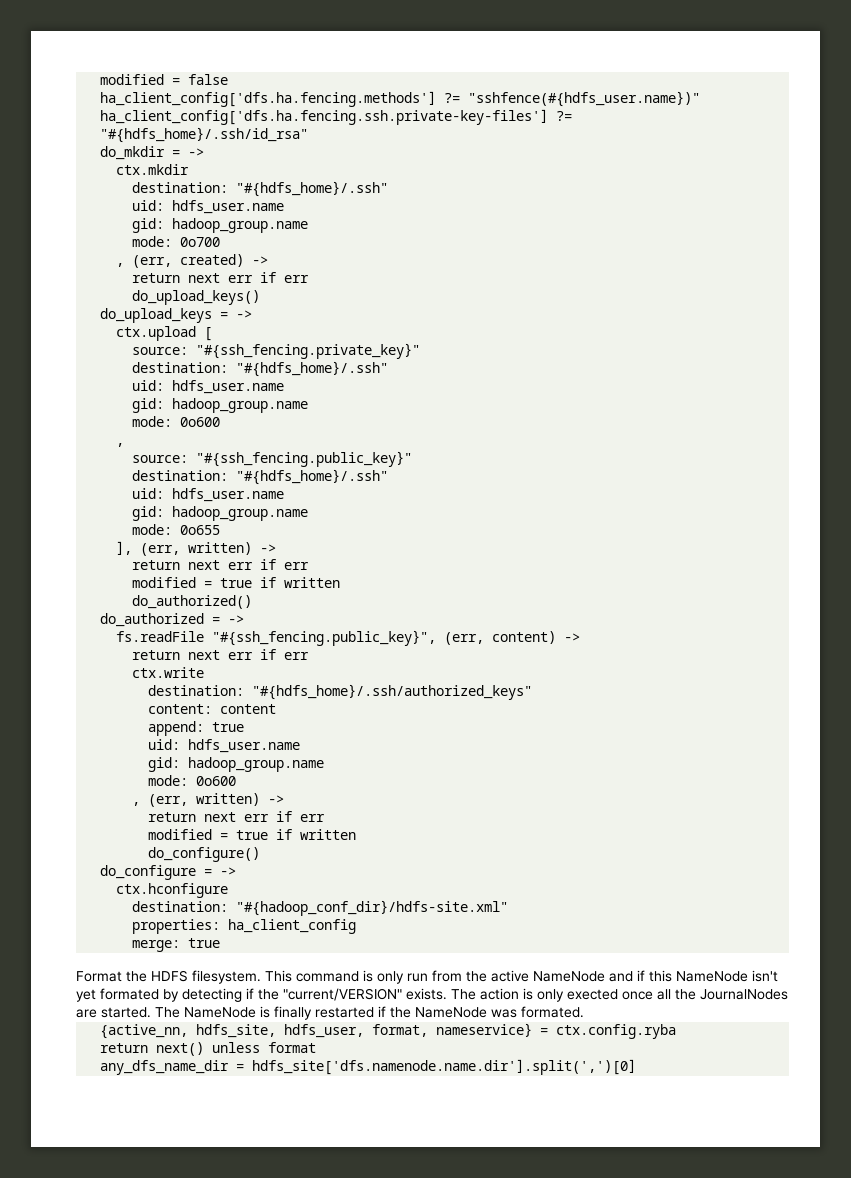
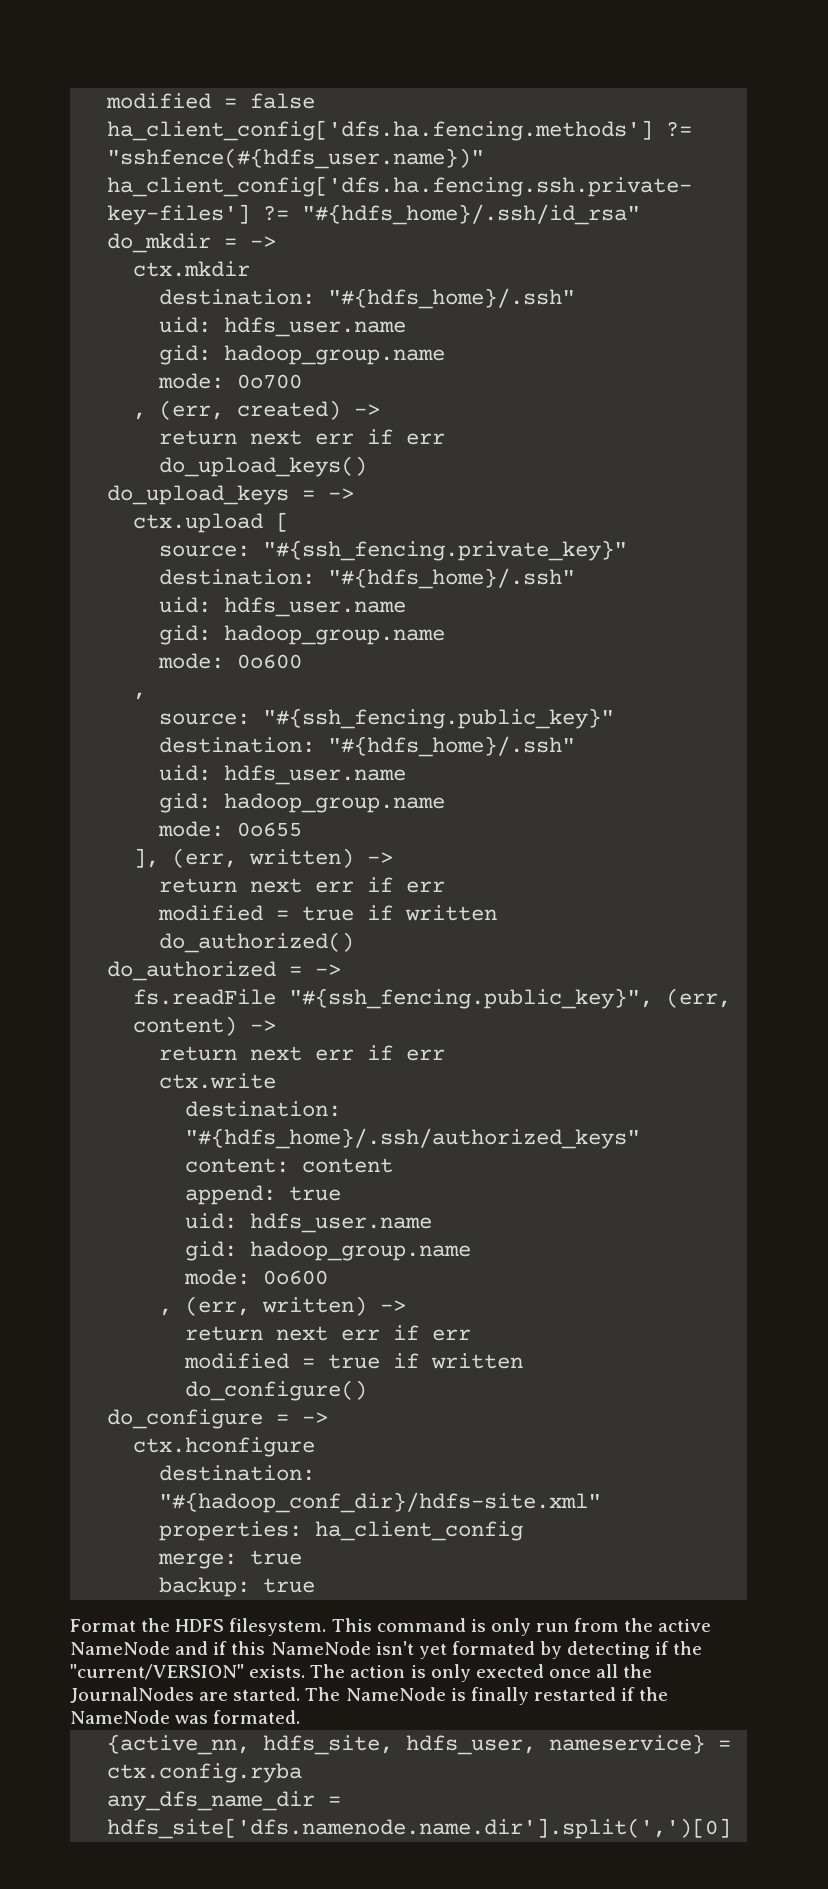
(221, 943) none -> [159,1577,316,1597] // backup: true
[372,1024,429,1037] format, -> (537, 1745) none
[100,1042,317,1056] // return next() unless format -> (303, 1773) none

